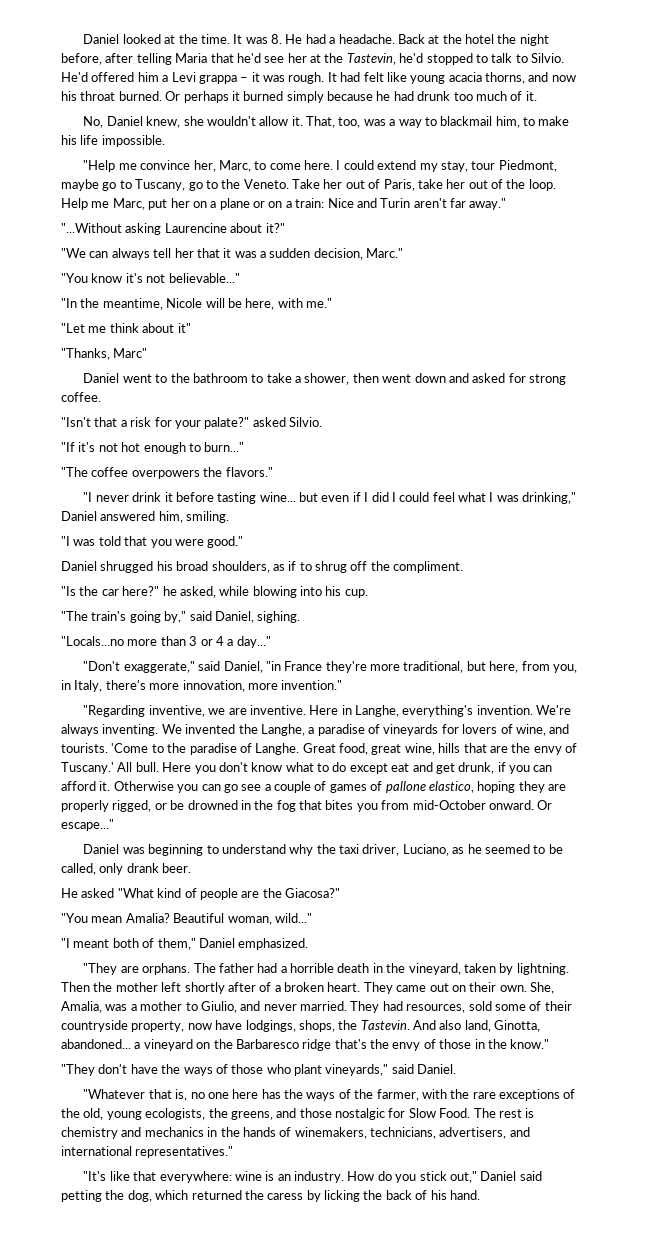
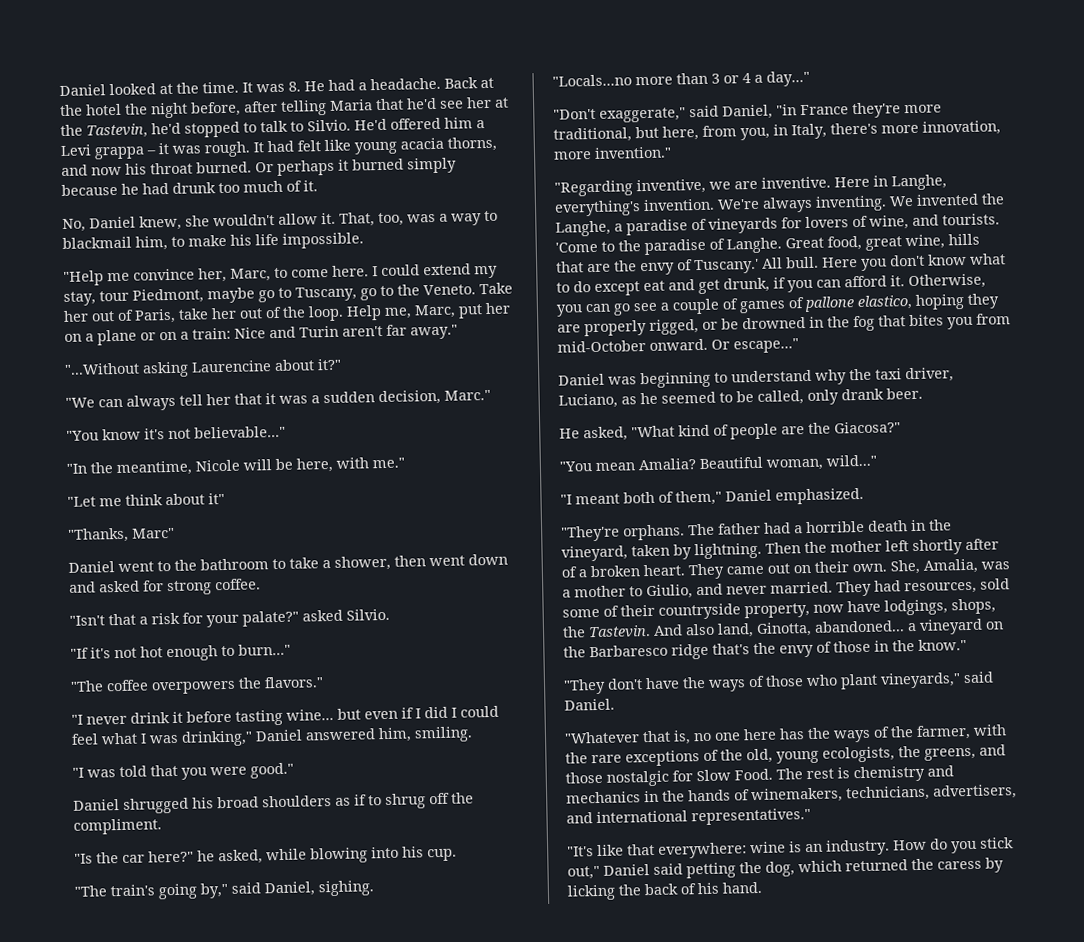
[91,201,110,208] me -> [384,307,412,319] me,
[211,561,270,573] shoulders, -> [262,795,332,808] shoulders
[113,781,174,791] Otherwise -> [908,273,986,290] Otherwise,
[81,888,115,898] asked -> [583,426,628,442] asked,
[83,963,139,975] "They are -> [561,525,620,542] "They're

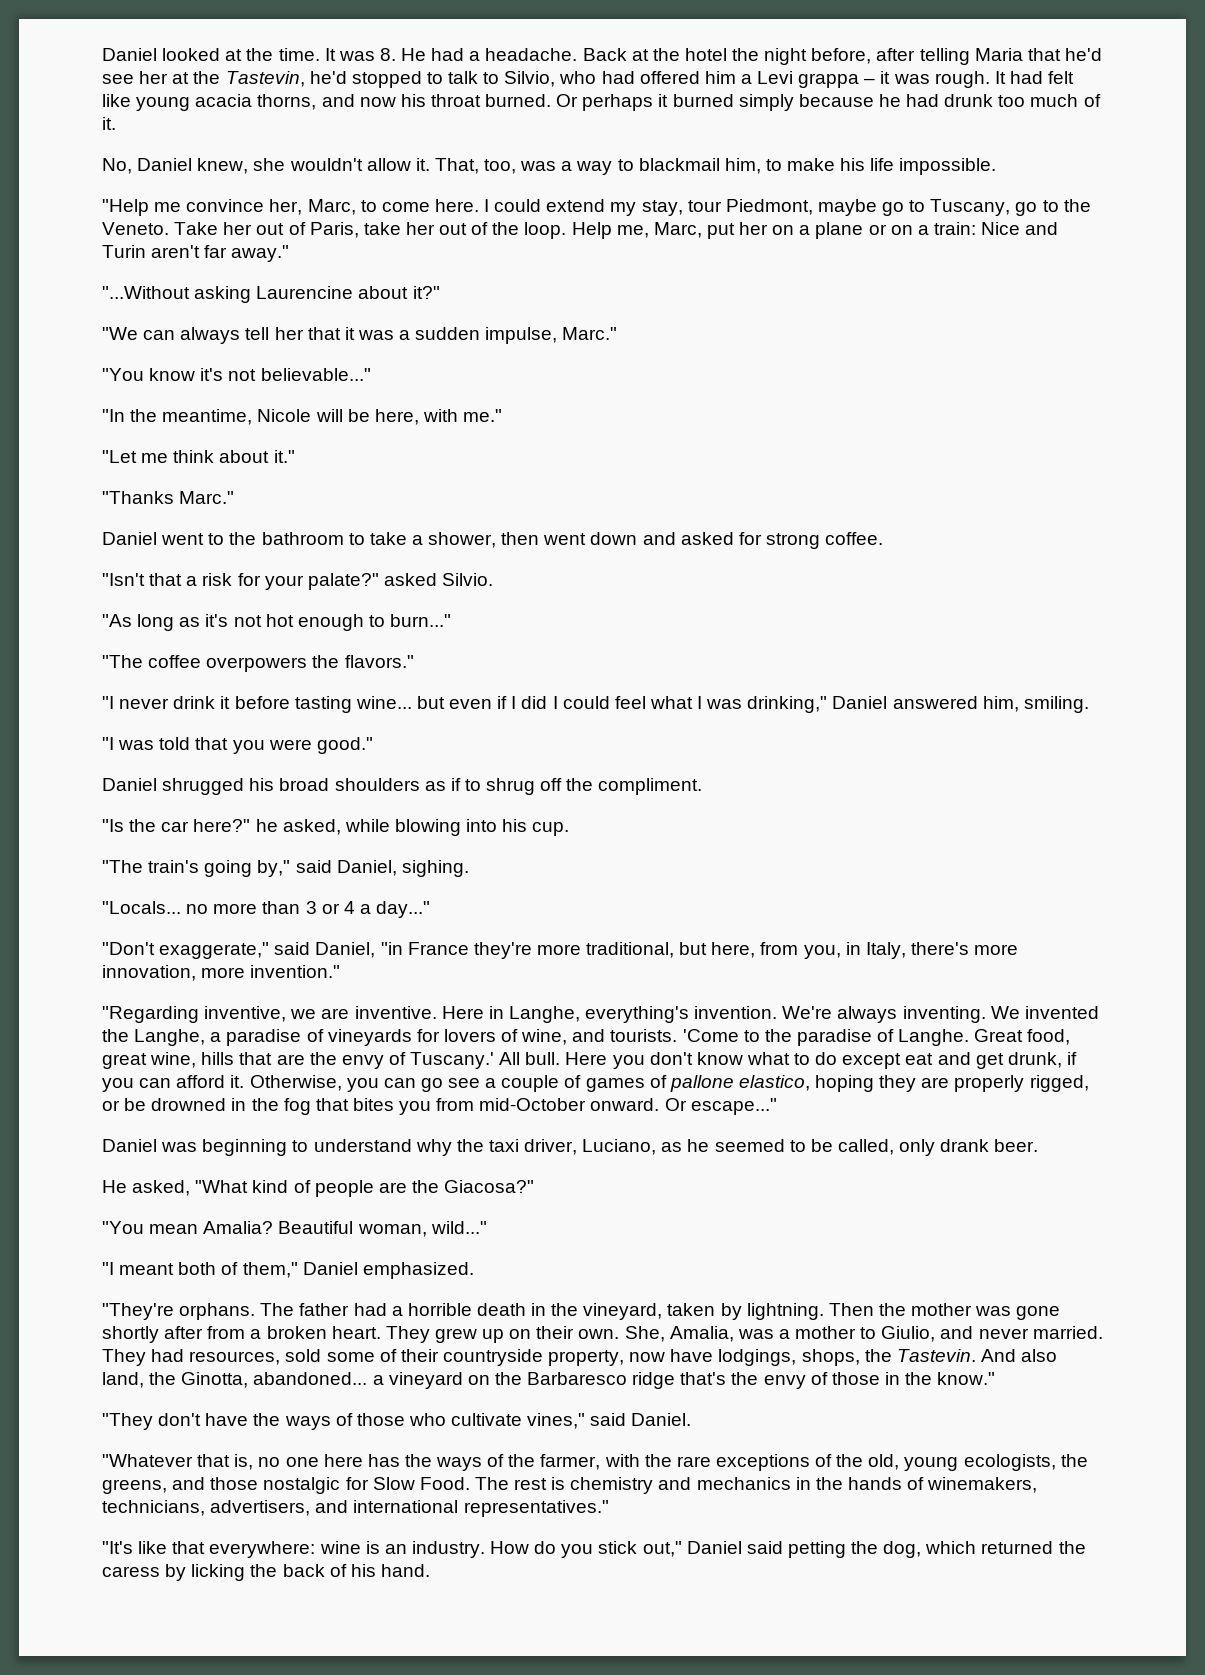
[307,118,387,132] Silvio. He'd -> [504,71,635,87] Silvio, who had
[378,389,441,406] decision, -> [485,327,558,344] impulse,
[208,492,225,505] [68,527,175,543] it" // "Thanks, Marc" -> [273,450,295,463] [102,491,235,504] it." // "Thanks Marc."
[70,647,89,659] "If -> [102,614,201,631] "As long as
[552,74,632,87] "Locals...no -> [102,901,209,914] "Locals... no
[885,540,909,552] left -> [975,1306,1061,1320] was gone
[561,566,578,578] of -> [207,1326,246,1339] from
[726,563,790,575] came out -> [434,1328,505,1343] grew up
(754, 630) none -> [149,1372,177,1385] the
[840,672,961,690] plant vineyards," -> [451,1413,586,1429] cultivate vines,"

